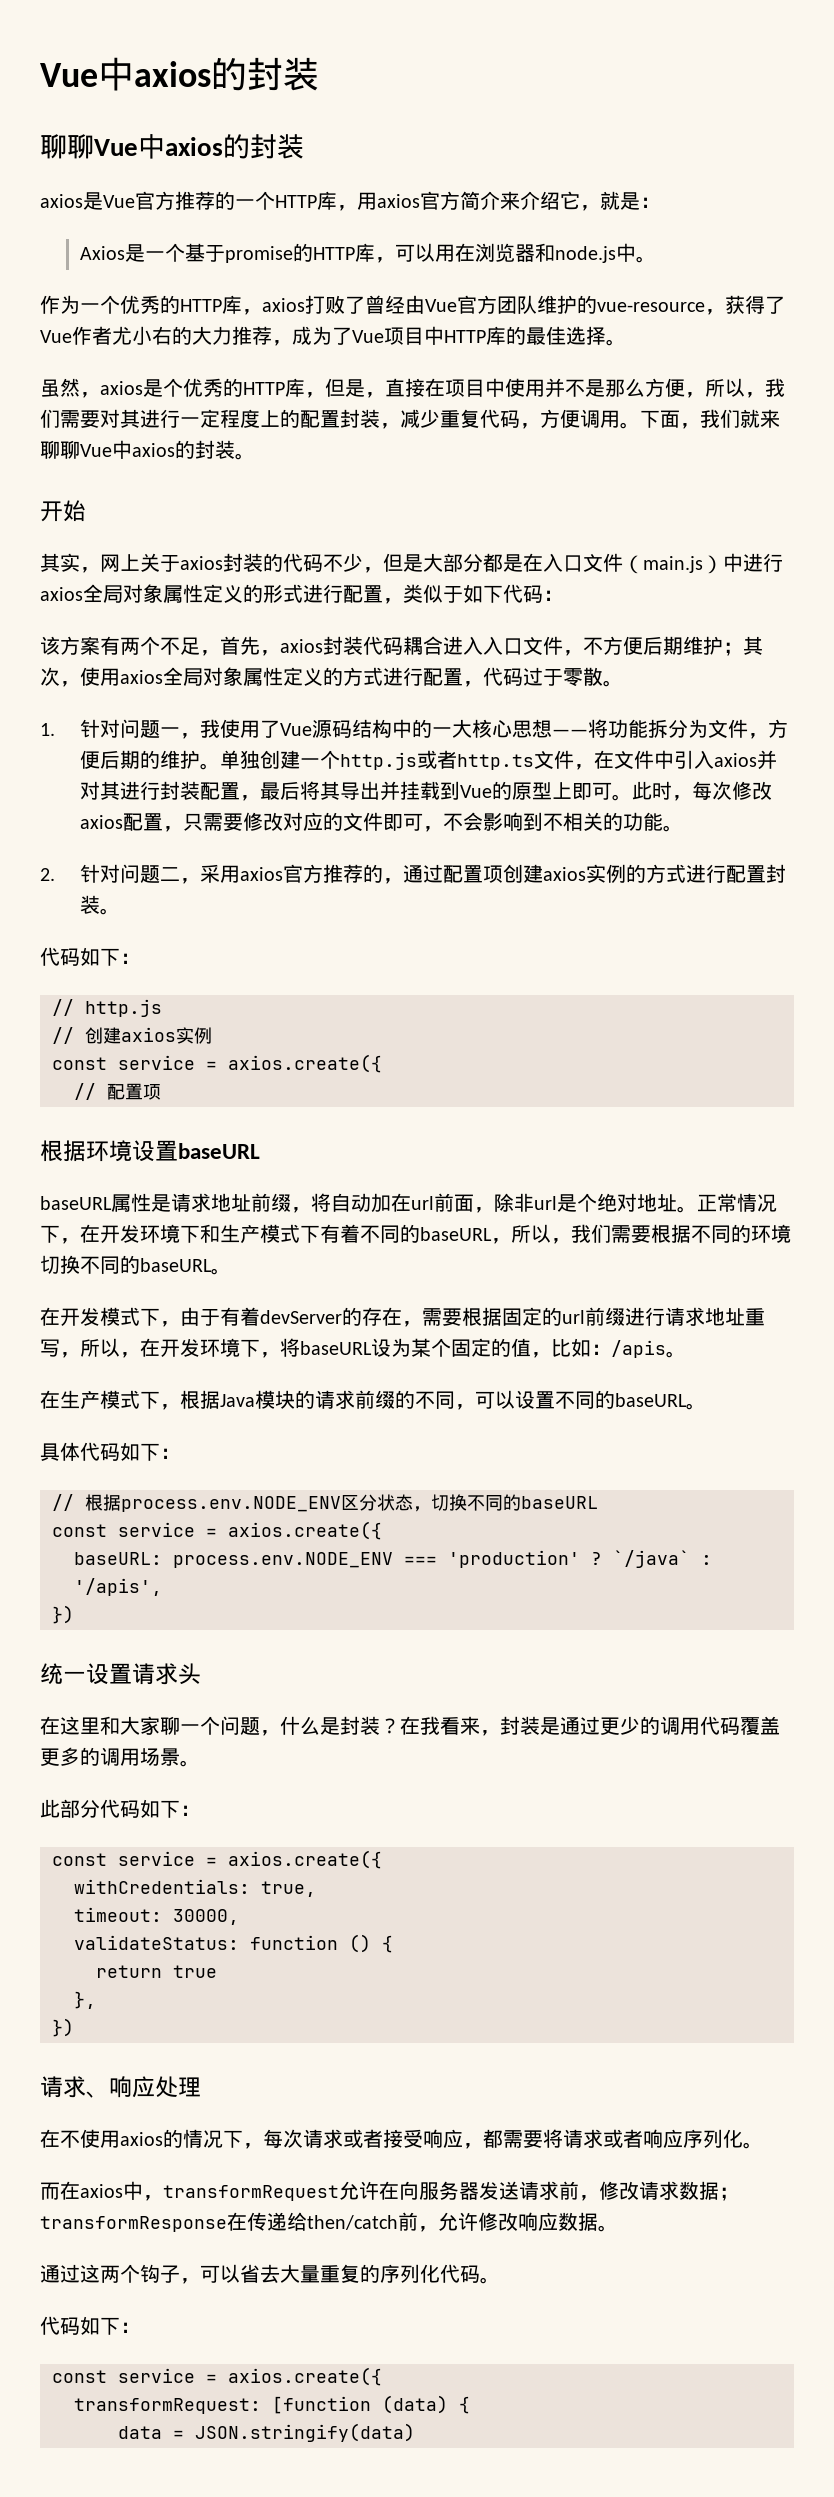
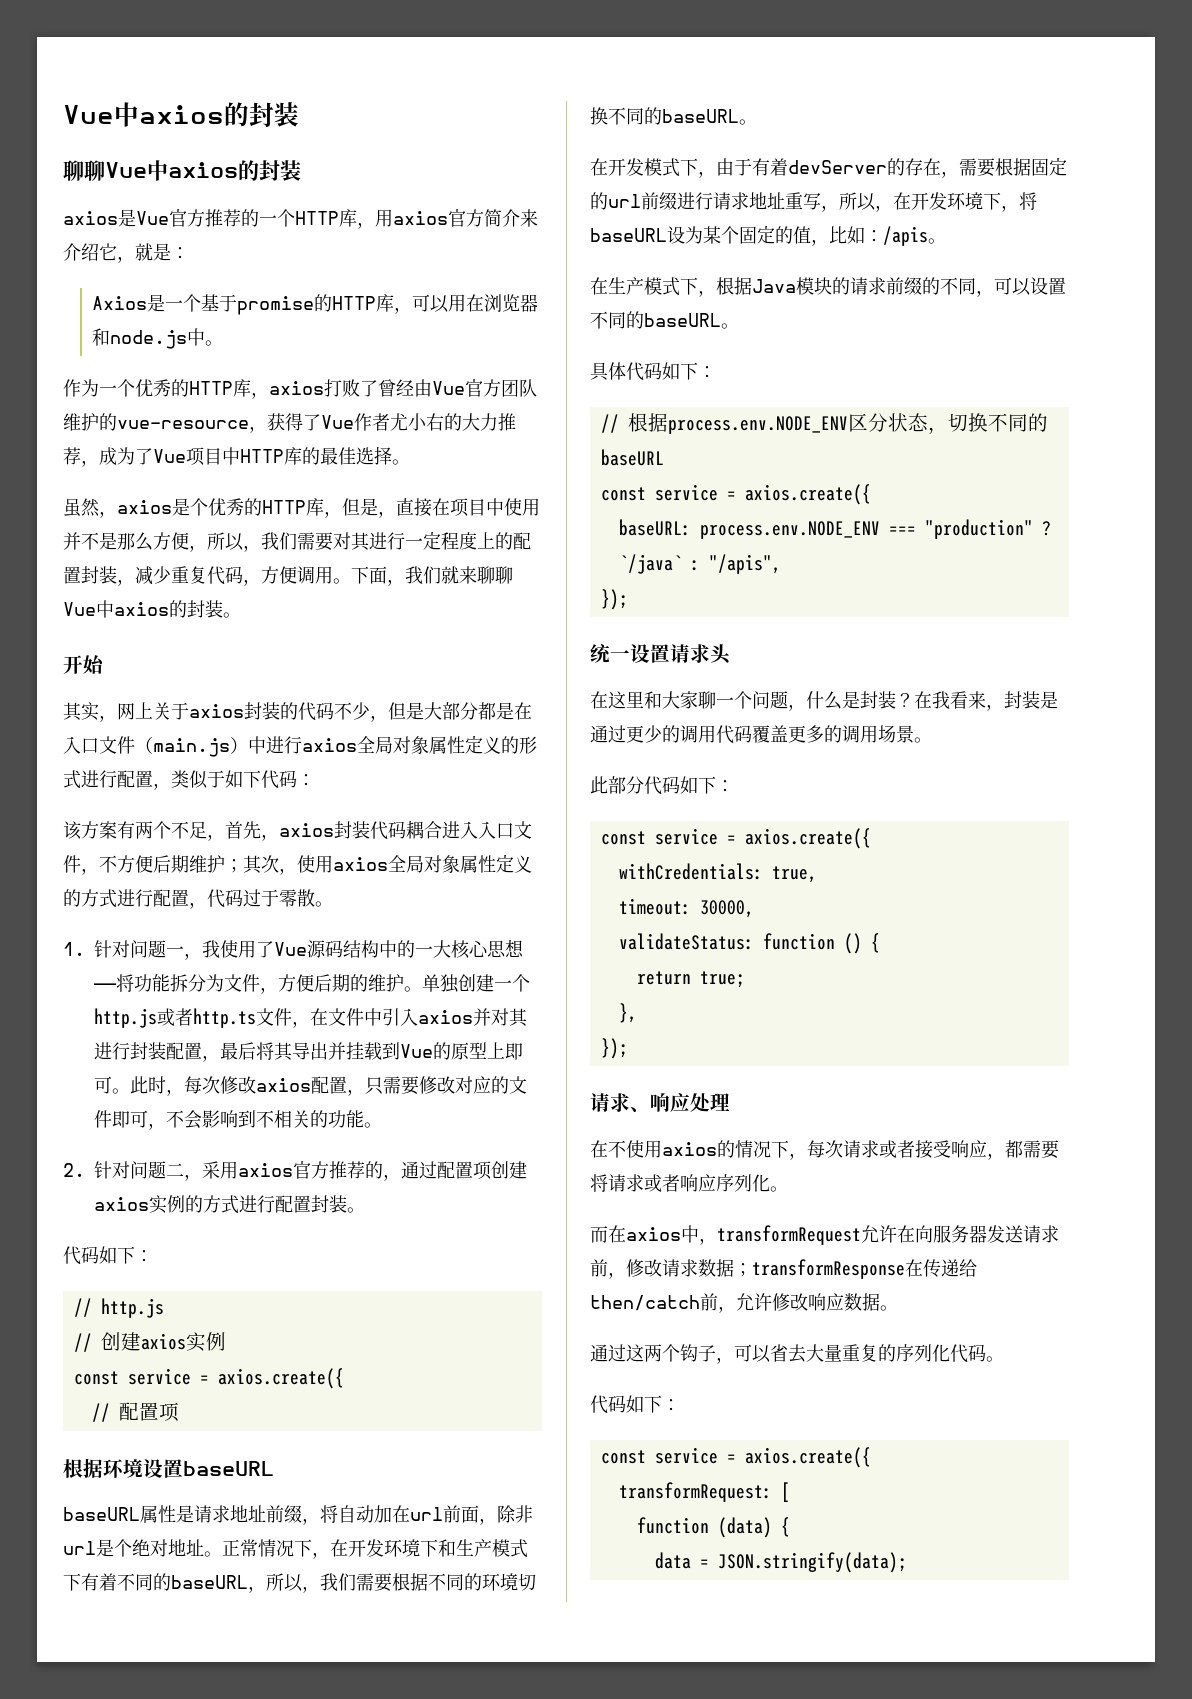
[448,1550,580,1568] 'production' -> [924,519,1033,539] "production"
[74,1578,162,1596] [52,1605,74,1624] '/apis', // }) -> [708,554,781,574] [600,589,628,610] "/apis", // });
[173,1965,217,1978] true -> [699,971,745,988] true;
[52,2018,74,2037] }) -> [600,1038,628,1059] });
[272,2396,371,2414] [function -> [780,1482,790,1502] [636,1517,709,1534] [ // function
[195,2423,415,2442] JSON.stringify(data) -> [717,1552,907,1573] JSON.stringify(data);

